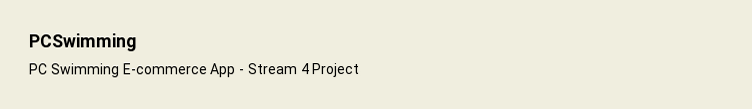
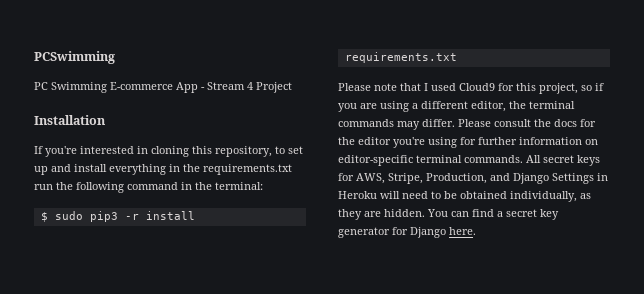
(361, 70) none -> [34,115,106,125] [34,146,303,157] [34,164,292,175] [34,182,263,193] [40,211,195,222] [344,52,457,63] [338,83,604,94] [338,101,575,112] [338,119,596,130] [338,137,598,148] [338,155,600,166] [338,173,608,184] [338,191,591,202] [338,209,559,220] [338,227,476,238] // Installation // If you're interested in cloning this repository, to set up and install everything in the requirements.txt run the following command in the terminal: // $ sudo pip3 -r install requirements.txt // Please note that I used Cloud9 for this project, so if you are using a different editor, the terminal commands may differ. Please consult the docs for the editor you're using for further information on editor-specific terminal commands. All secret keys for AWS, Stripe, Production, and Django Settings in Heroku will need to be obtained individually, as they are hidden. You can find a secret key generator for Django here.

